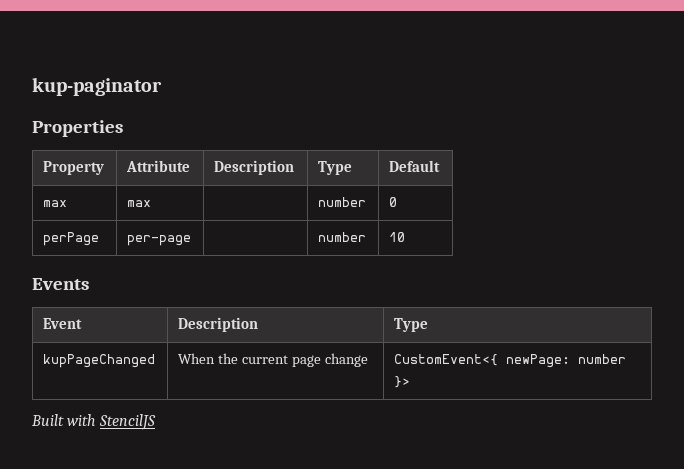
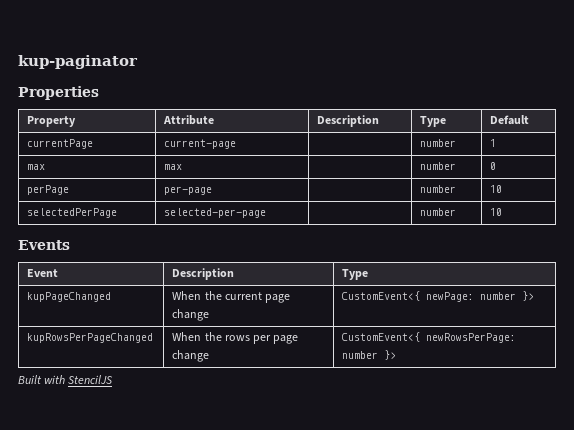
(441, 166) none -> [27,139,94,149] [164,139,237,149] [420,139,457,147] [490,139,497,147] // currentPage | current-page | | number | 1
(406, 237) none -> [27,208,118,218] [164,208,267,218] [420,208,457,216] [490,208,503,216] // selectedPerPage | selected-per-page | | number | 10
(411, 382) none -> [27,333,154,343] [172,332,299,344] [172,350,210,362] [342,332,517,343] [342,350,397,360] // kupRowsPerPageChanged | When the rows per page change | CustomEvent<{ newRowsPerPage: number }>

